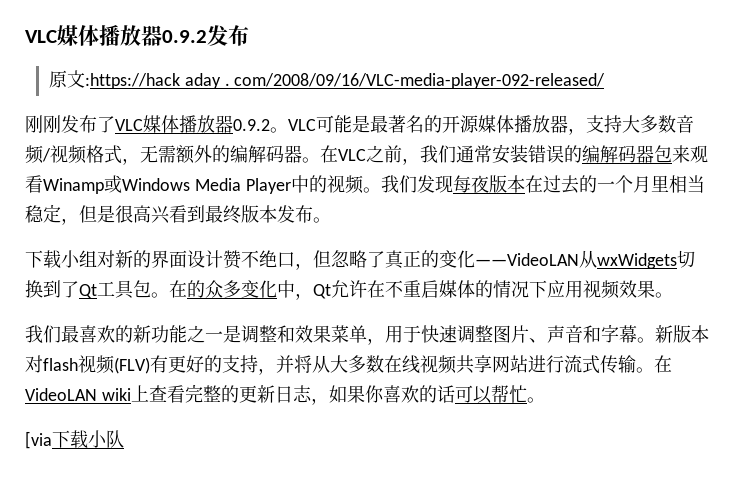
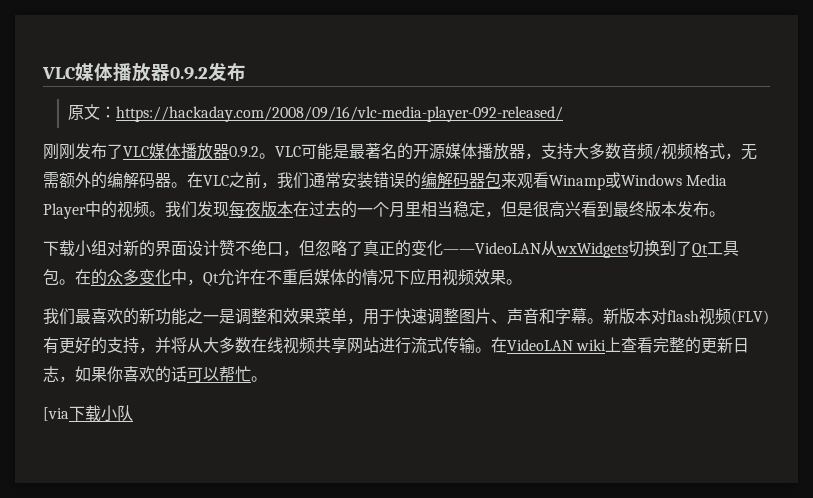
[84,73,606,89] :https://hack aday . com/2008/09/16/VLC-media-player-092-released/ -> [100,106,564,122] ：https://hackaday.com/2008/09/16/vlc-media-player-092-released/

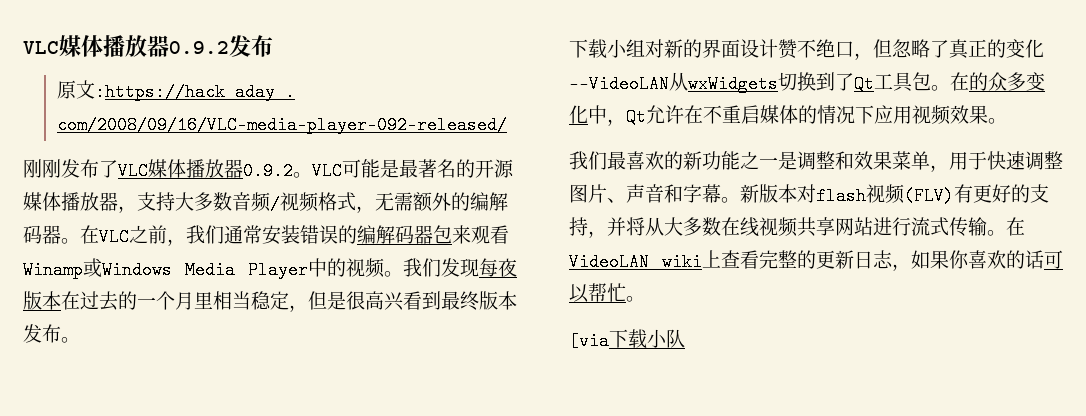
[100,106,564,122] ：https://hackaday.com/2008/09/16/vlc-media-player-092-released/ -> [94,83,295,101] [56,116,507,134] :https://hack aday . com/2008/09/16/VLC-media-player-092-released/

